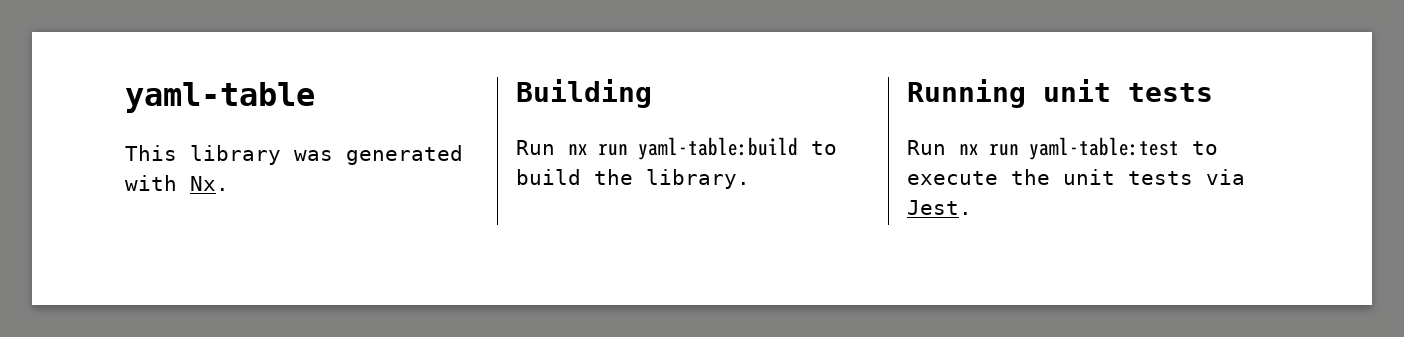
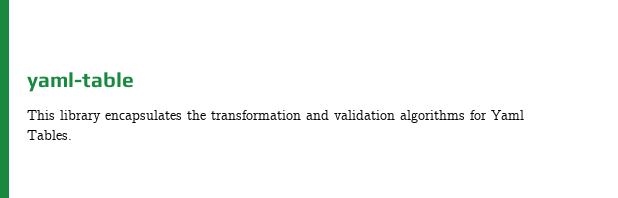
[294,145,463,165] [125,175,229,191] [516,79,652,108] [516,137,837,160] [516,169,750,189] [907,79,1213,108] [907,137,1218,160] [907,169,1245,185] [907,200,972,215] was generated with Nx. // Building // Run nx run yaml-table:build to build the library. // Running unit tests // Run nx run yaml-table:test to execute the unit tests via Jest. -> [105,110,524,123] [27,130,72,140] encapsulates the transformation and validation algorithms for Yaml Tables.

